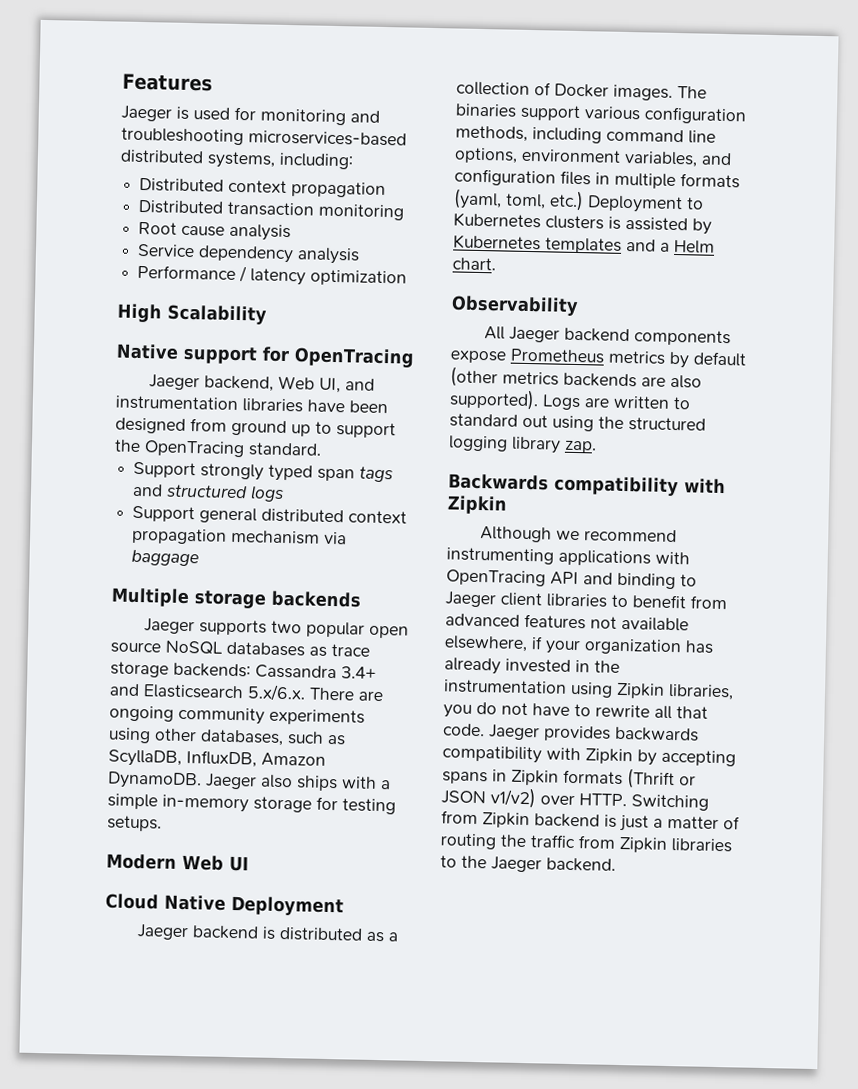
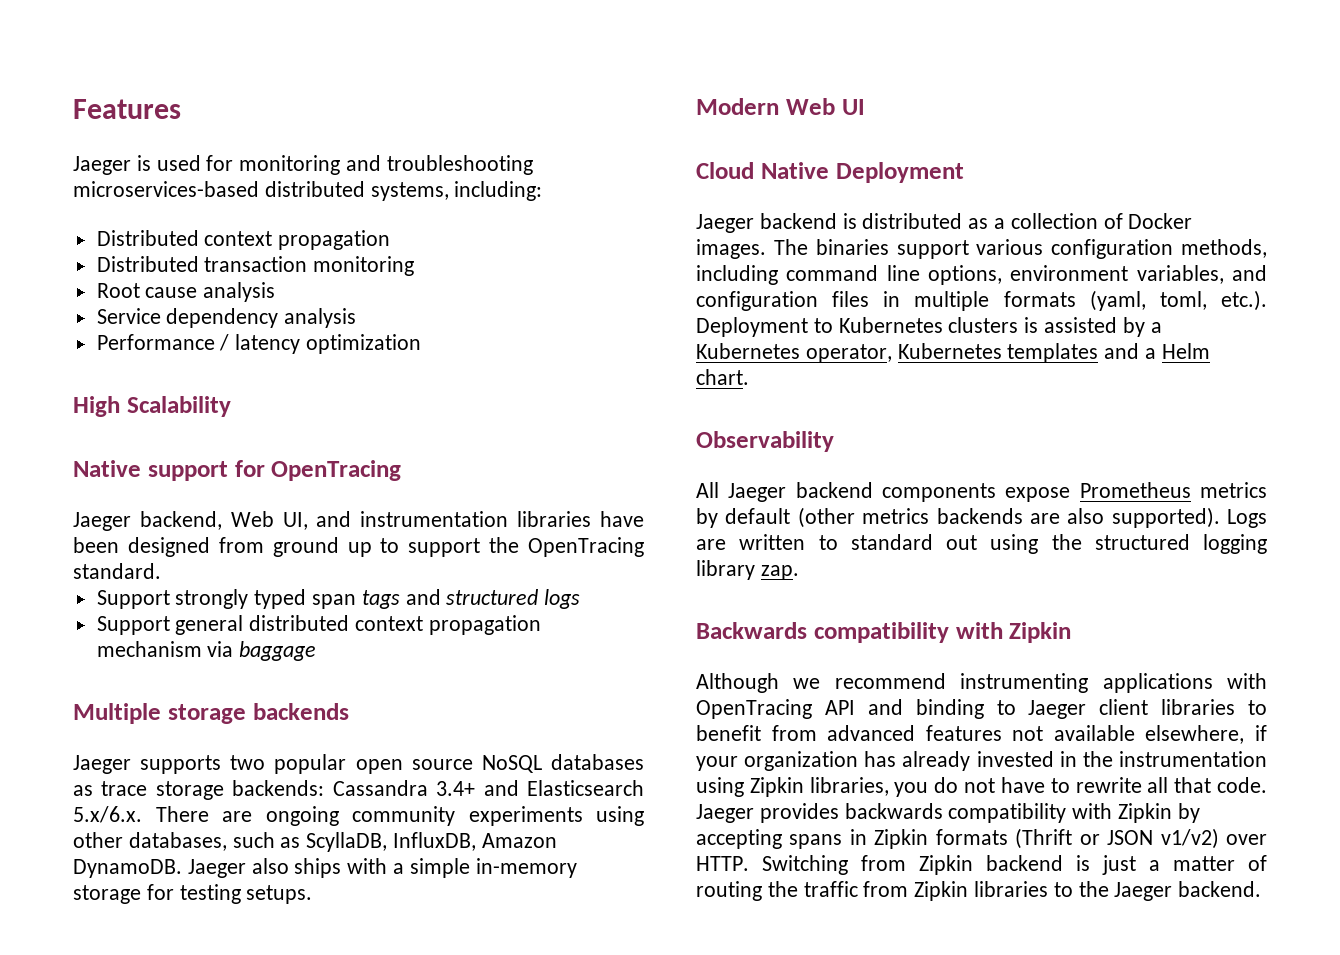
[549,190,584,212] etc.) -> [1221,290,1267,311] etc.).
(712, 226) none -> [1150,322,1162,333] [696,343,892,363] a Kubernetes operator,

